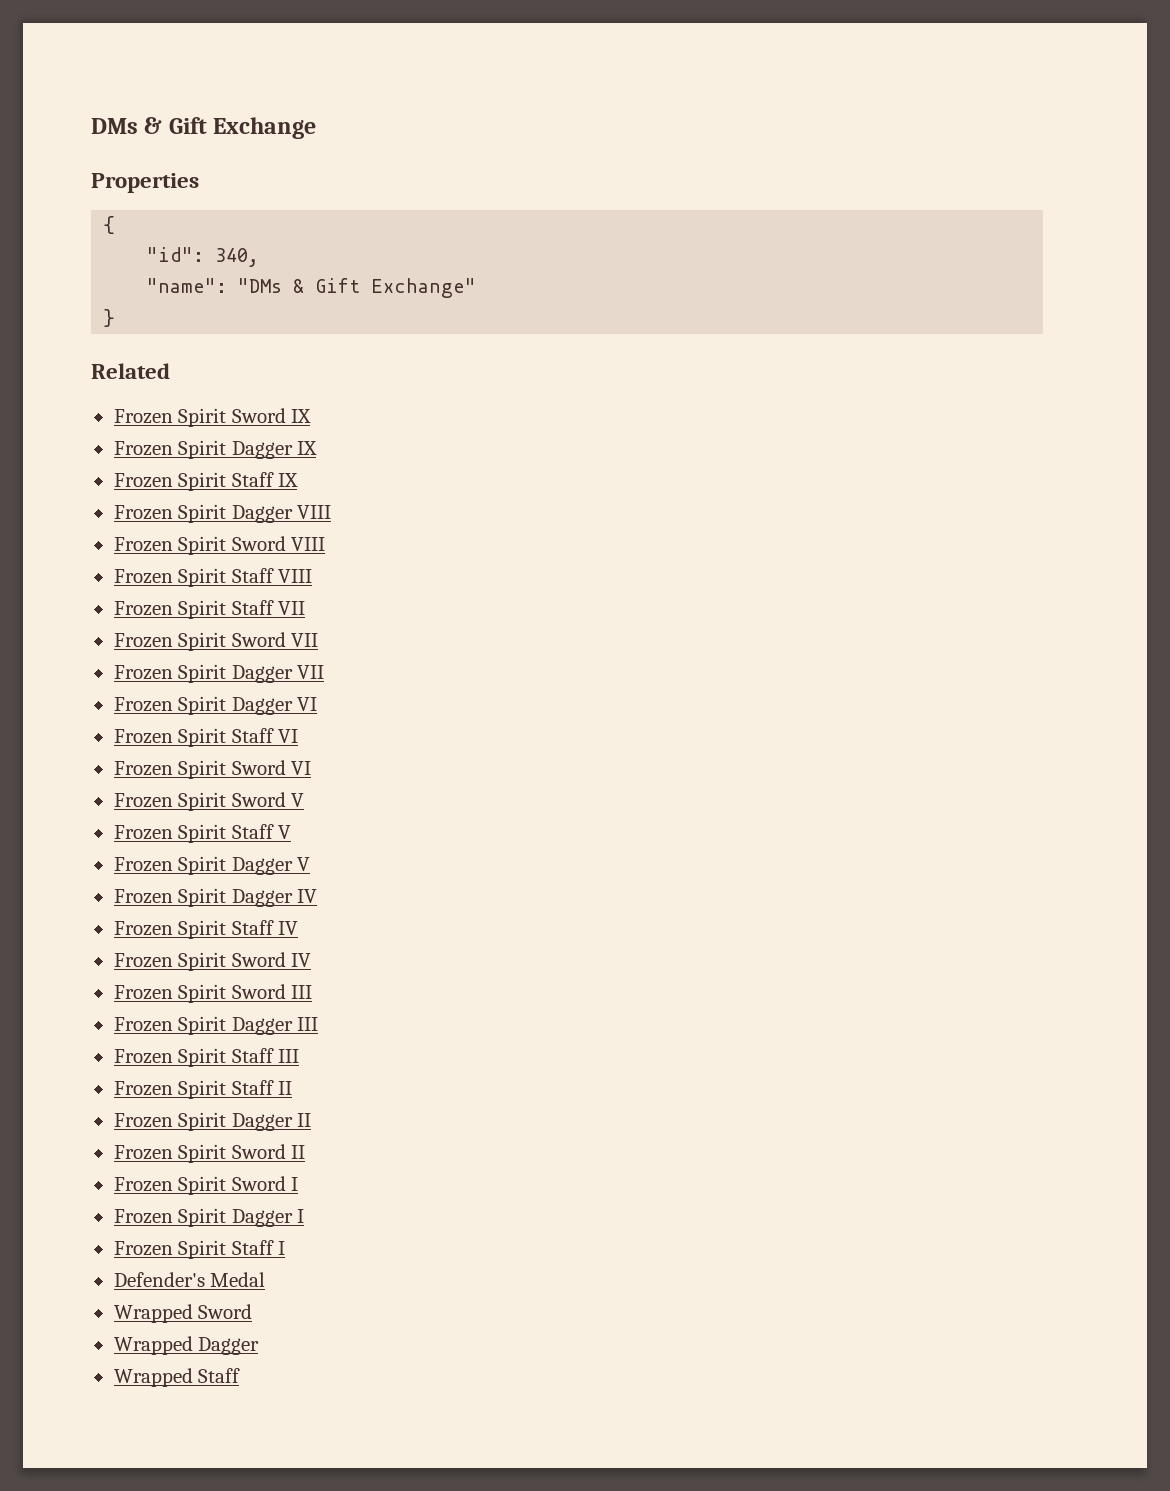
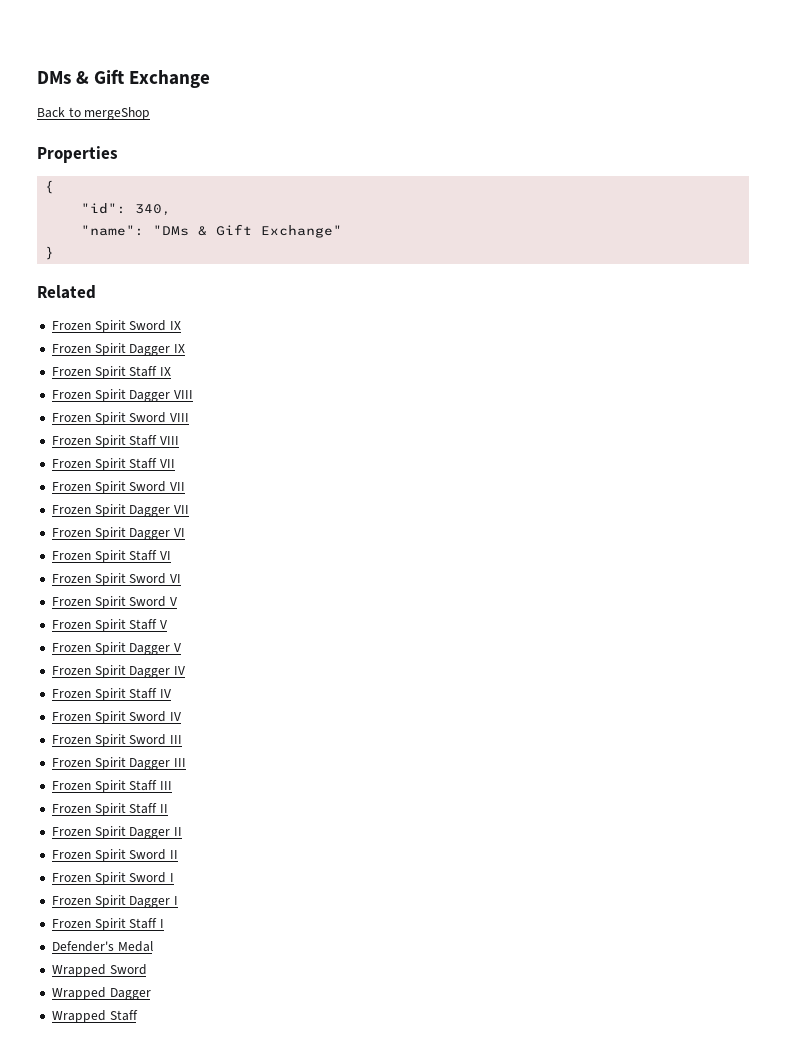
(317, 128) none -> [37,107,151,120] // Back to mergeShop

